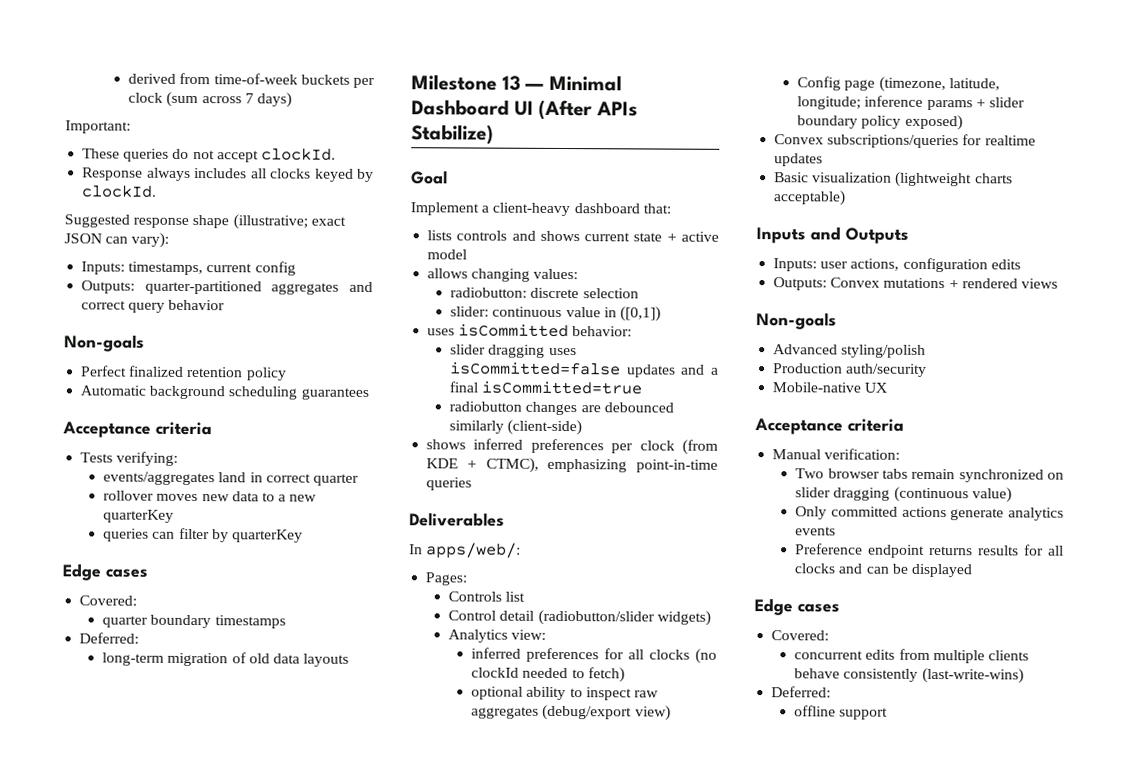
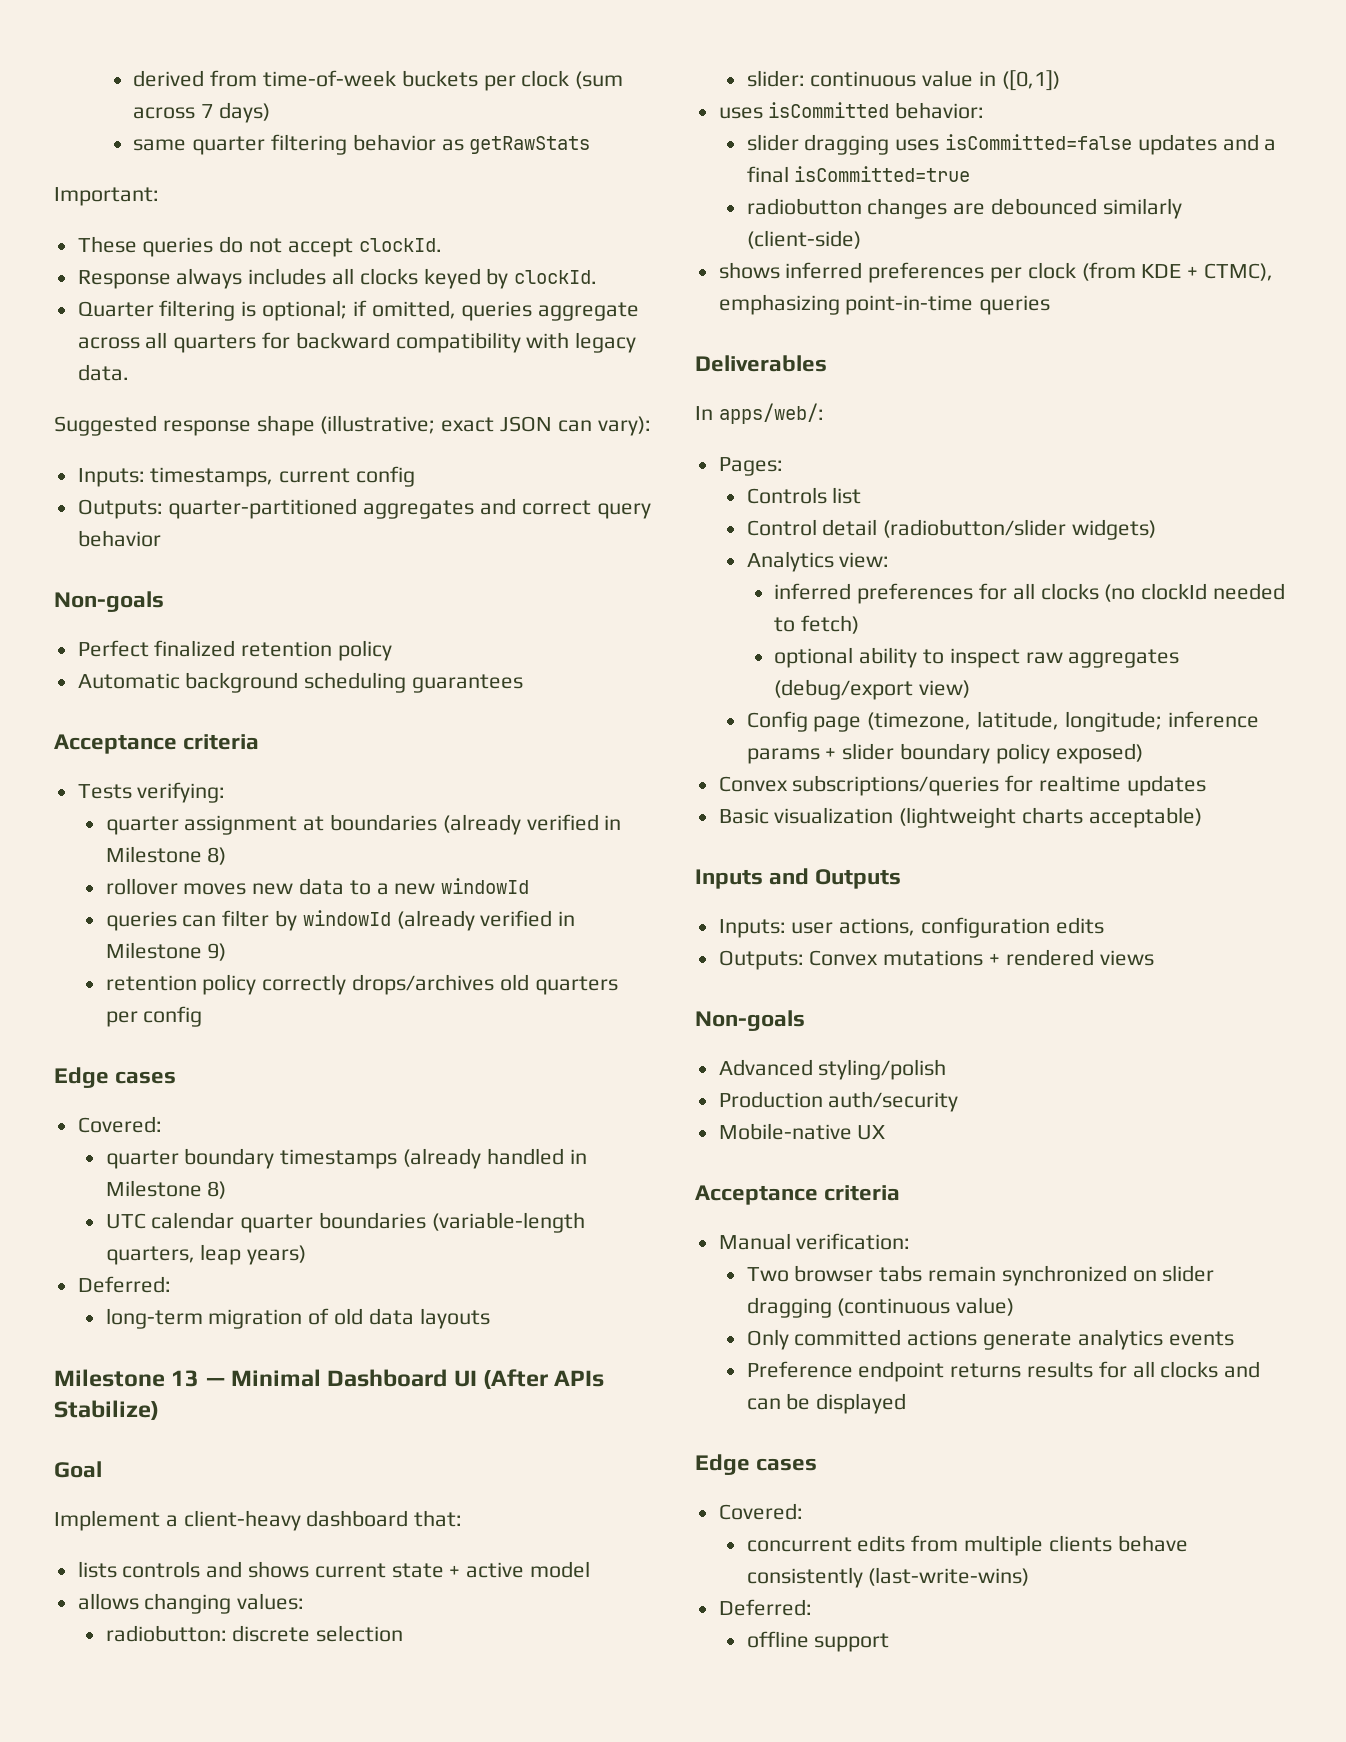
(292, 100) none -> [133,134,591,155] // same quarter filtering behavior as getRawStats
(158, 191) none -> [77,300,640,321] [77,332,637,353] [77,364,129,381] // Quarter filtering is optional; if omitted, queries aggregate across all quarters for backward compatibility with legacy data.
[103,471,359,486] events/aggregates land in correct quarter -> [105,814,622,835] [105,846,227,865] quarter assignment at boundaries (already verified in Milestone 8)
[103,509,175,523] quarterKey -> [441,878,530,894] windowId
[231,529,303,543] quarterKey -> [302,910,576,931] [105,942,227,961] [105,974,618,995] [105,1006,203,1027] windowId (already verified in Milestone 9) // retention policy correctly drops/archives old quarters per config
(286, 622) none -> [402,1148,587,1169] [105,1180,227,1199] [105,1212,585,1233] [105,1244,307,1265] (already handled in Milestone 8) // UTC calendar quarter boundaries (variable-length quarters, leap years)

